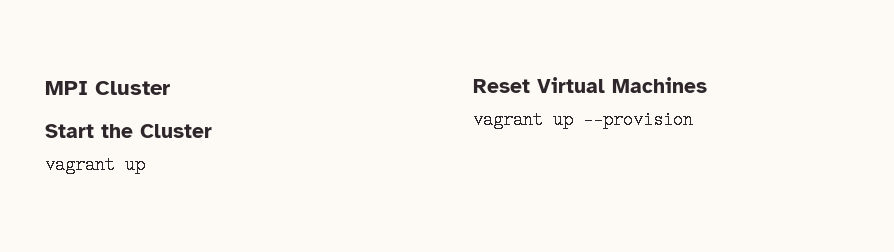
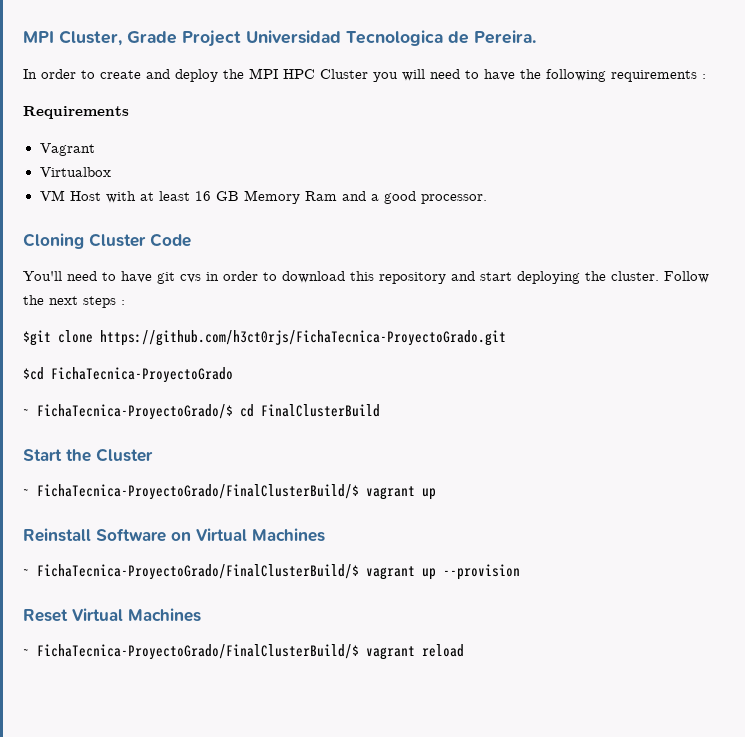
[45,81,170,95] MPI Cluster -> [23,30,536,47] [23,68,706,82] [23,106,129,119] [39,143,95,156] [39,167,111,177] [39,190,487,204] [23,233,191,249] [23,271,709,284] [23,295,125,308] [23,330,506,346] [23,367,233,383] [23,404,380,420] MPI Cluster, Grade Project Universidad Tecnologica de Pereira. // In order to create and deploy the MPI HPC Cluster you will need to have the following requirements : // Requirements // Vagrant // Virtualbox // VM Host with at least 16 GB Memory Ram and a good processor. // Cloning Cluster Code // You'll need to have git cvs in order to download this repository and start deploying the cluster. Follow the next steps : // $git clone https://github.com/h3ct0rjs/FichaTecnica-ProyectoGrado.git // $cd FichaTecnica-ProyectoGrado // ~ FichaTecnica-ProyectoGrado/$ cd FinalClusterBuild
[45,156,145,174] vagrant up -> [23,484,436,500] [23,528,325,542] [23,564,520,580] ~ FichaTecnica-ProyectoGrado/FinalClusterBuild/$ vagrant up // Reinstall Software on Virtual Machines // ~ FichaTecnica-ProyectoGrado/FinalClusterBuild/$ vagrant up --provision
[473,111,693,129] vagrant up --provision -> [23,644,464,660] ~ FichaTecnica-ProyectoGrado/FinalClusterBuild/$ vagrant reload

